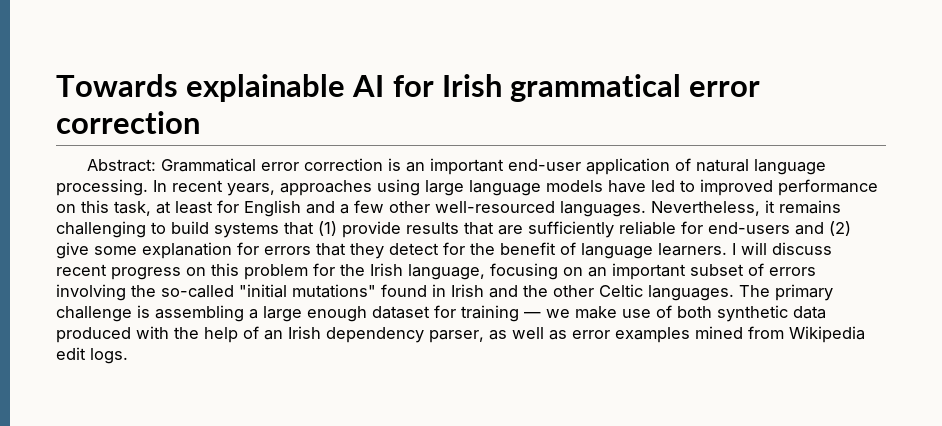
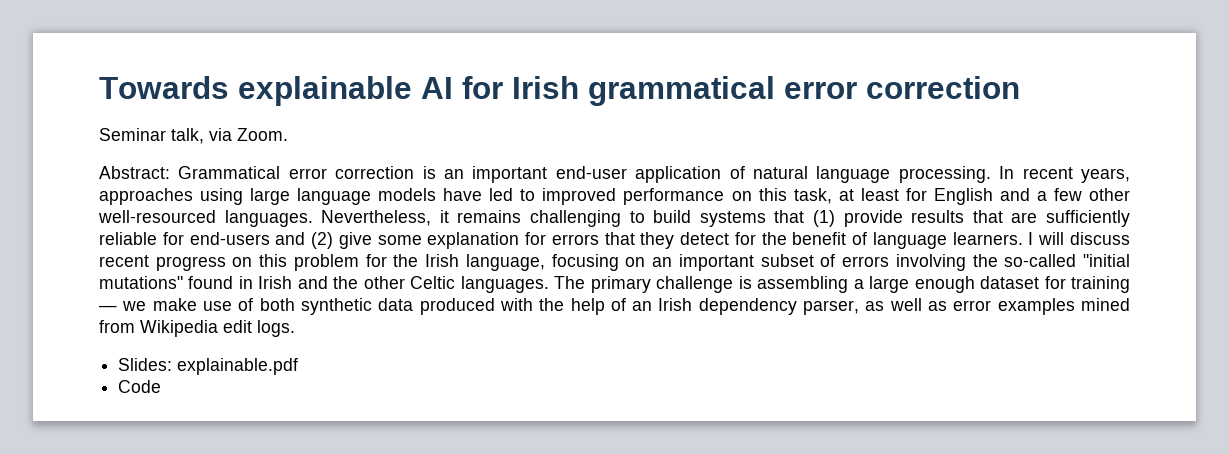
(200, 122) none -> [99,128,288,144] // Seminar talk, via Zoom.
(128, 356) none -> [118,358,299,375] [118,380,162,393] // Slides: explainable.pdf // Code

